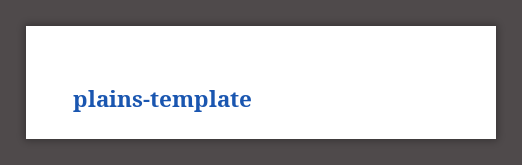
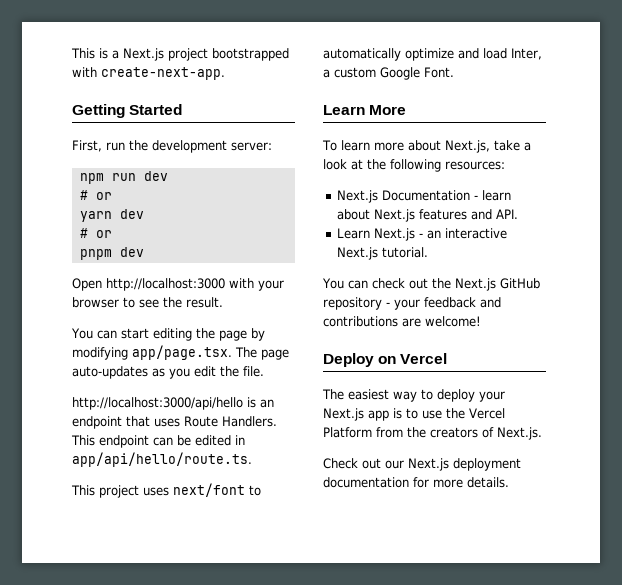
[73,90,252,112] plains-template -> [71,48,289,61] [72,67,225,80] [72,104,183,118] [72,140,272,153] [79,171,168,184] [79,190,112,200] [79,209,144,222] [79,228,112,238] [79,247,144,260] [72,278,284,291] [72,297,223,308] [71,328,265,341] [72,345,289,360] [72,366,264,379] [72,397,274,410] [72,416,277,429] [71,435,245,448] [72,452,252,467] [71,483,261,498] [323,48,542,61] [323,67,454,80] [323,105,407,115] [322,140,531,153] [323,159,505,172] [336,190,511,203] [336,209,518,222] [336,228,507,241] [336,247,428,260] [322,278,540,291] [323,297,501,310] [323,316,481,327] [323,353,448,367] [322,389,505,402] [323,408,505,421] [323,427,542,440] [323,458,521,471] [323,477,509,488] This is a Next.js project bootstrapped with create-next-app. // Getting Started // First, run the development server: // npm run dev // # or // yarn dev // # or // pnpm dev // Open http://localhost:3000 with your browser to see the result. // You can start editing the page by modifying app/page.tsx. The page auto-updates as you edit the file. // http://localhost:3000/api/hello is an endpoint that uses Route Handlers. This endpoint can be edited in app/api/hello/route.ts. // This project uses next/font to automatically optimize and load Inter, a custom Google Font. // Learn More // To learn more about Next.js, take a look at the following resources: // Next.js Documentation - learn about Next.js features and API. // Learn Next.js - an interactive Next.js tutorial. // You can check out the Next.js GitHub repository - your feedback and contributions are welcome! // Deploy on Vercel // The easiest way to deploy your Next.js app is to use the Vercel Platform from the creators of Next.js. // Check out our Next.js deployment documentation for more details.

